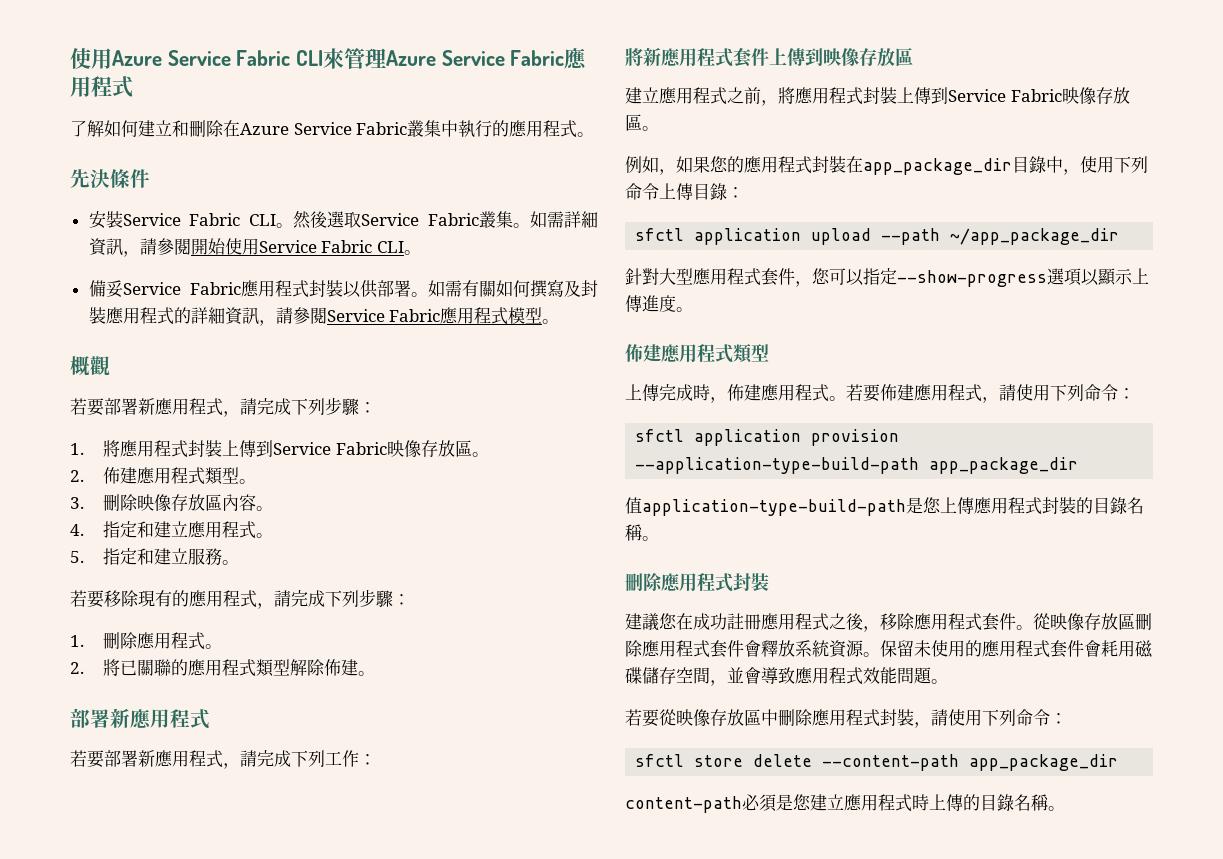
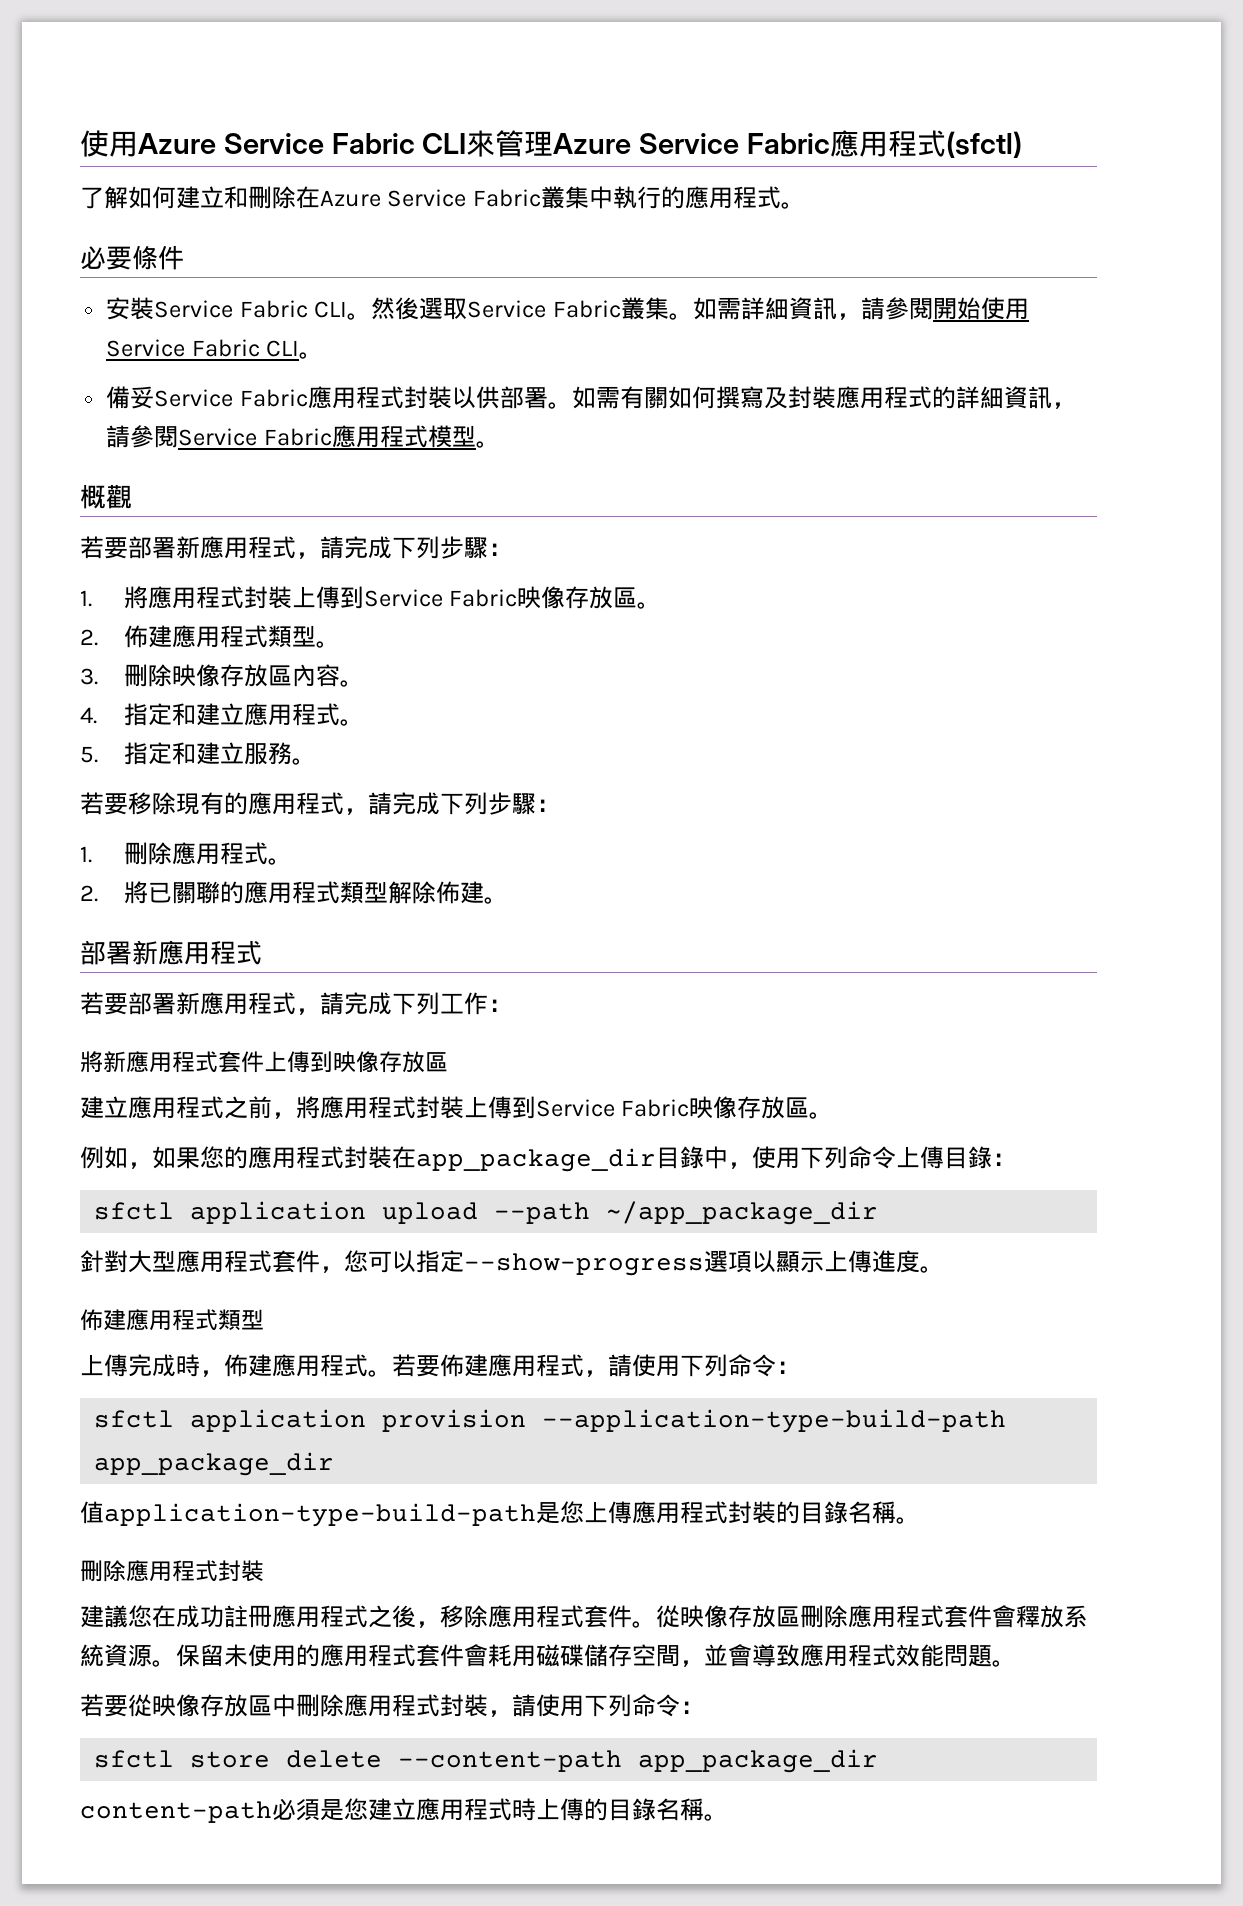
(133, 87) none -> [946,131,1023,158] (sfctl)
[70,169,110,188] 先決 -> [80,246,132,270] 必要

